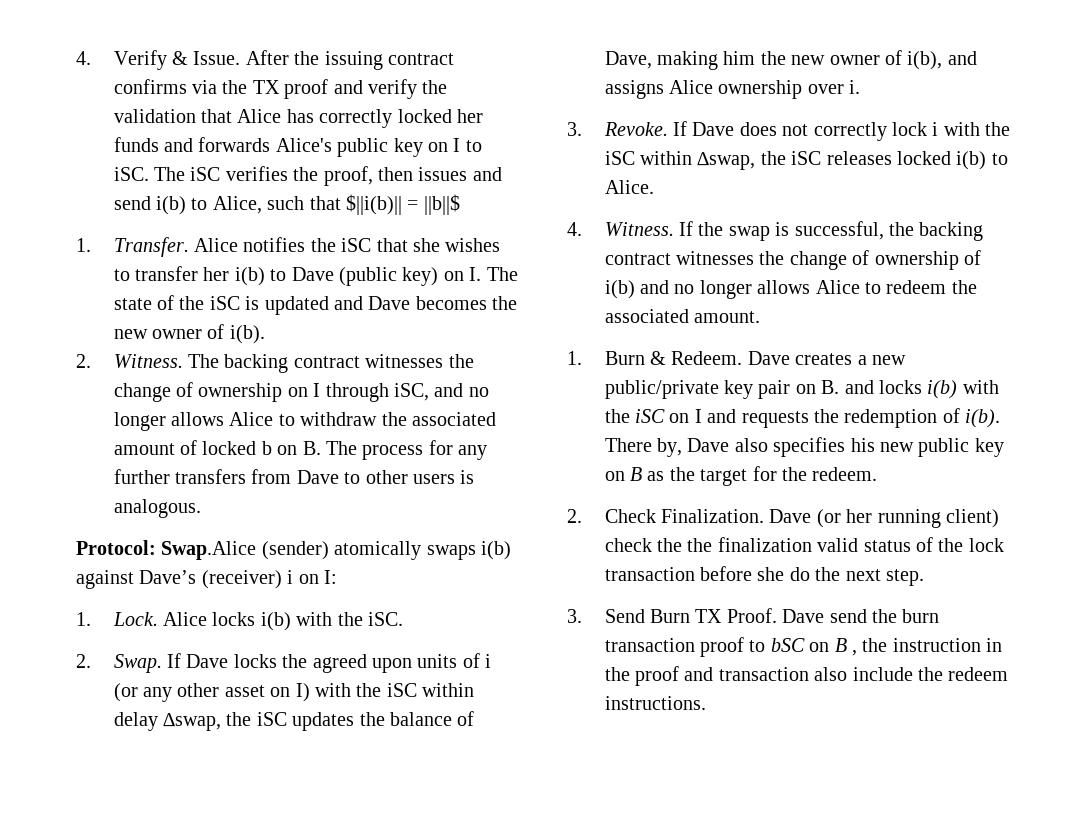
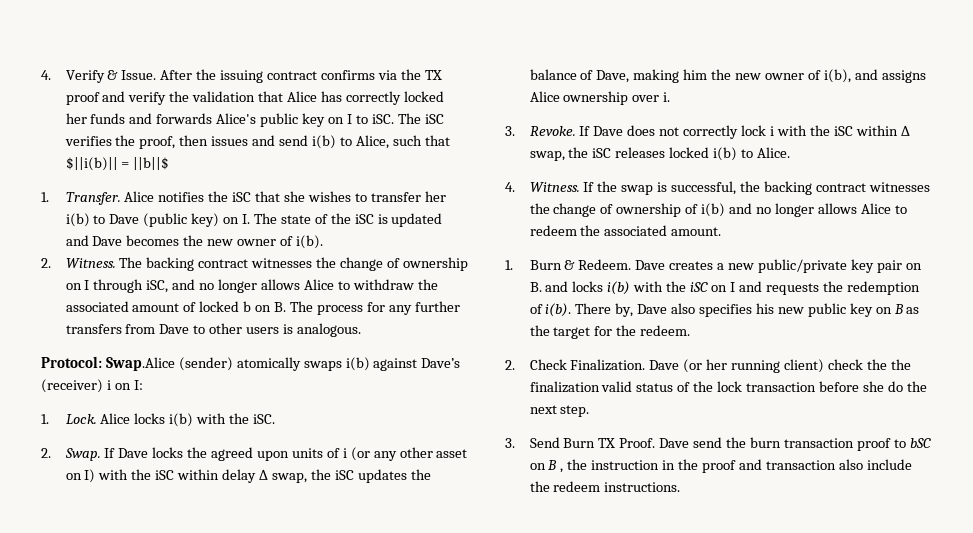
[163,713,222,731] ∆swap, -> [258,469,307,483] ∆ swap,
[697,152,756,170] ∆swap, -> [900,125,910,136] [529,151,565,161] ∆ swap,

